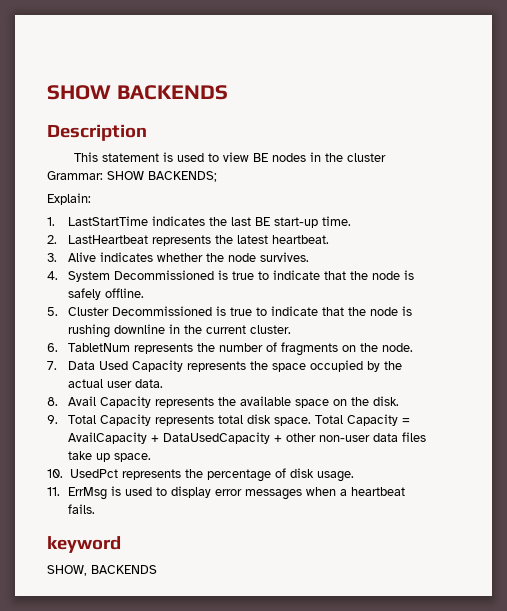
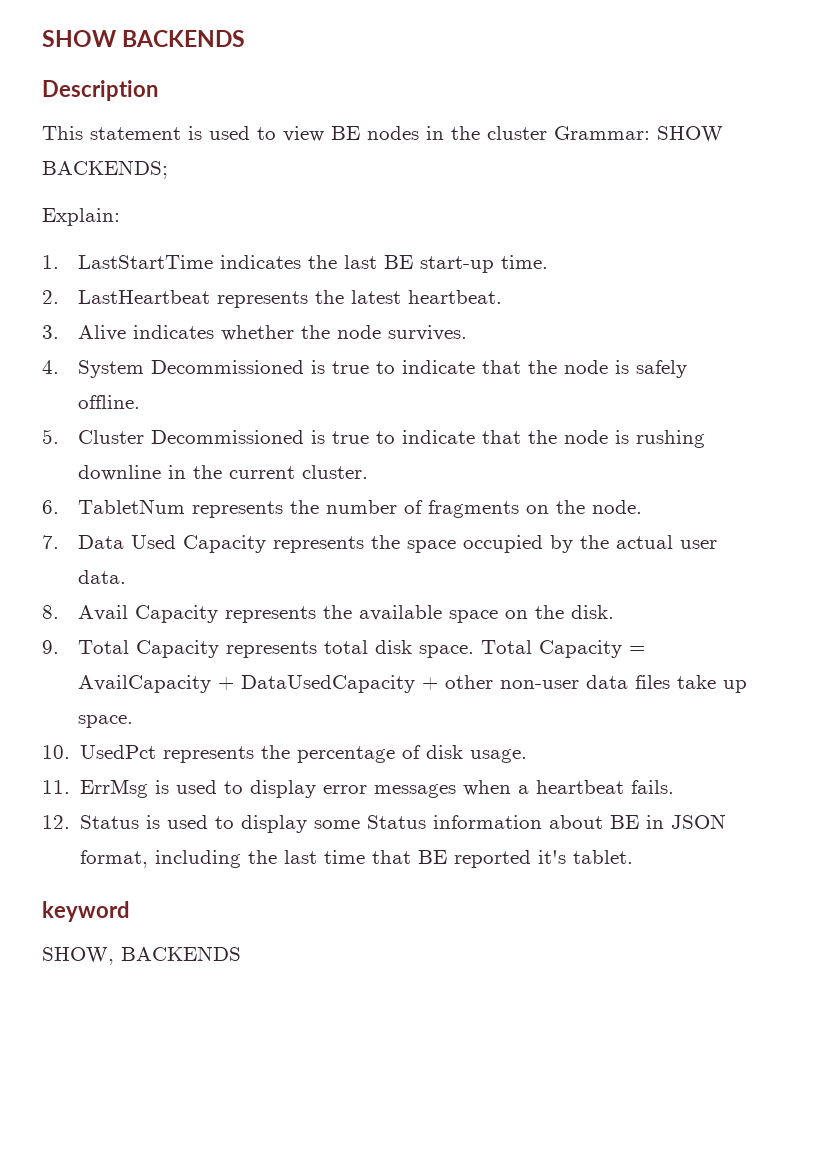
(95, 509) none -> [42,814,727,833] [80,850,634,868] // 12. Status is used to display some Status information about BE in JSON format, including the last time that BE reported it's tablet.

